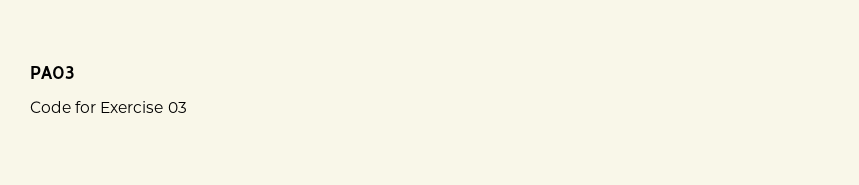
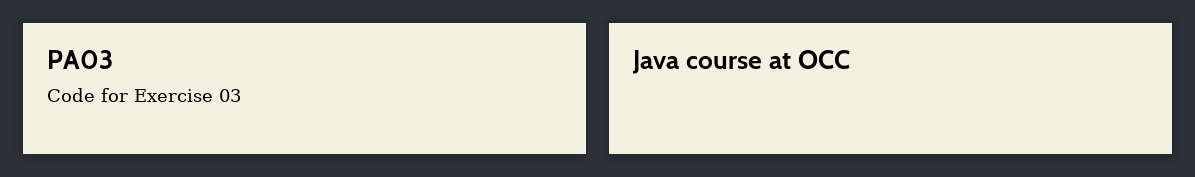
(187, 107) none -> [632,50,851,74] // Java course at OCC

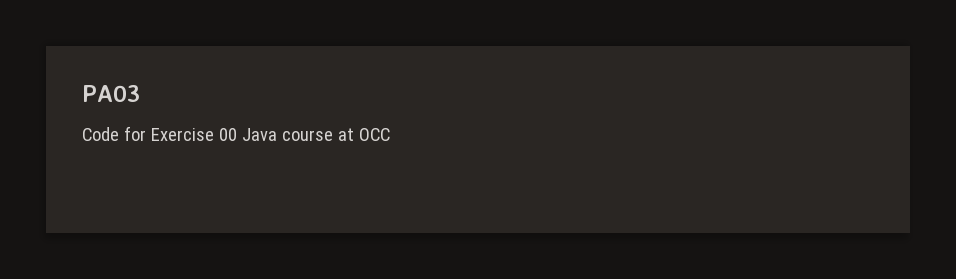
[219,89,241,102] 03 // -> [218,128,237,141] 00

